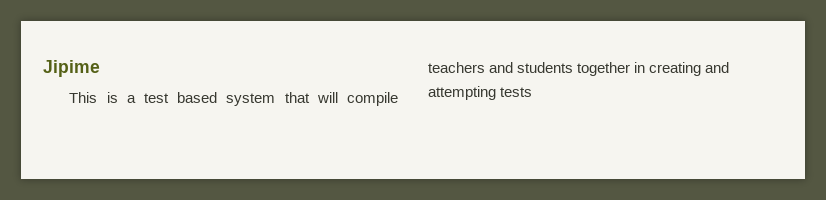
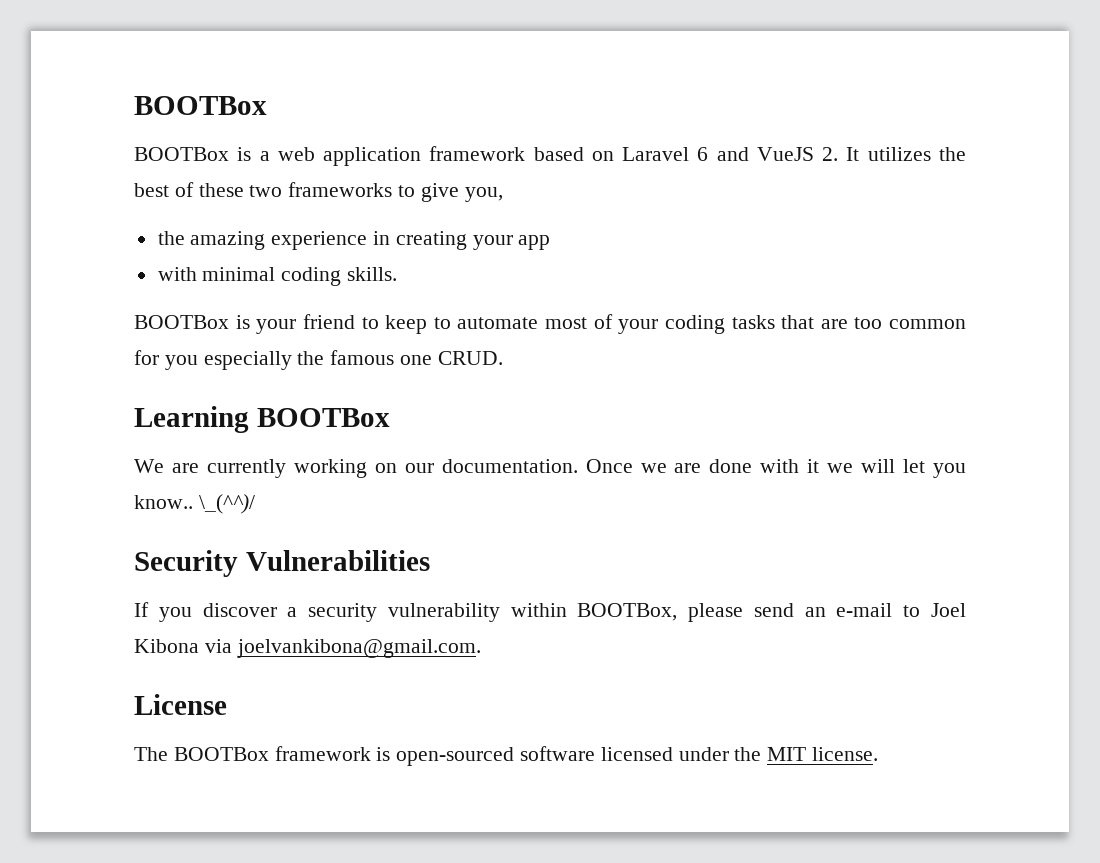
[43,60,100,77] [69,92,398,106] [428,62,730,76] [428,86,533,100] Jipime // This is a test based system that will compile teachers and students together in creating and attempting tests -> [134,96,267,115] [134,146,966,166] [134,182,503,202] [157,231,551,250] [157,267,398,286] [134,314,966,334] [134,350,503,370] [134,406,390,433] [134,459,966,478] [134,494,255,514] [134,550,430,577] [134,602,966,622] [134,639,481,658] [134,694,227,715] [134,746,879,766] BOOTBox // BOOTBox is a web application framework based on Laravel 6 and VueJS 2. It utilizes the best of these two frameworks to give you, // the amazing experience in creating your app // with minimal coding skills. // BOOTBox is your friend to keep to automate most of your coding tasks that are too common for you especially the famous one CRUD. // Learning BOOTBox // We are currently working on our documentation. Once we are done with it we will let you know.. \_(^^)/ // Security Vulnerabilities // If you discover a security vulnerability within BOOTBox, please send an e-mail to Joel Kibona via joelvankibona@gmail.com. // License // The BOOTBox framework is open-sourced software licensed under the MIT license.

